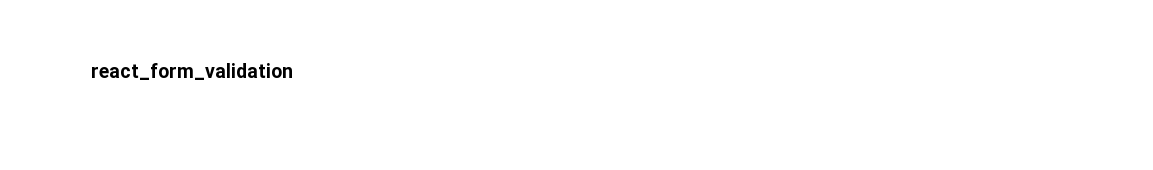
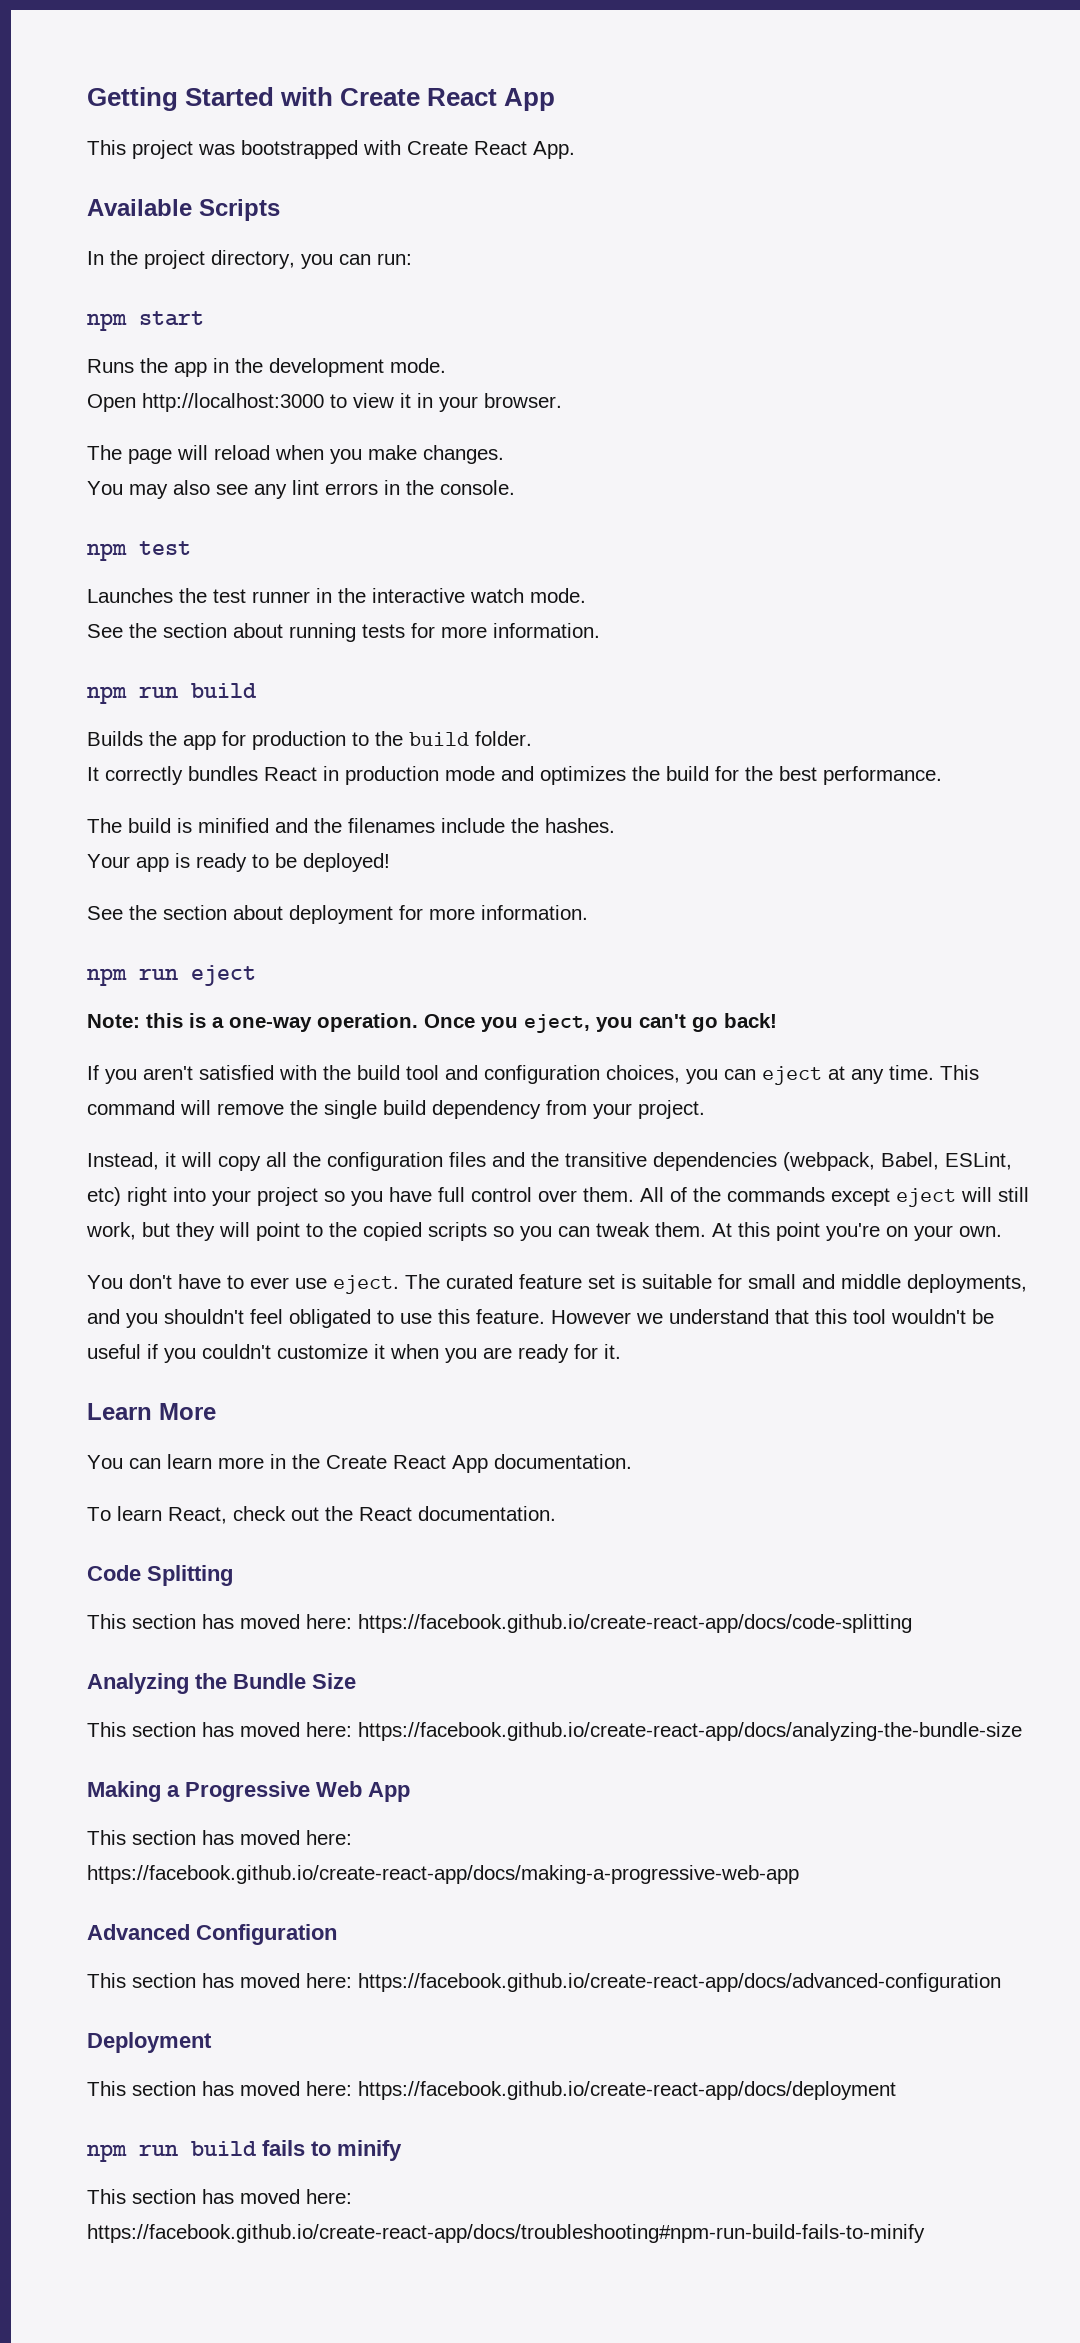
[91,63,293,80] react_form_validation -> [87,87,556,111] [87,140,575,159] [87,199,280,221] [87,250,412,269] [87,311,204,331] [87,358,446,377] [87,393,562,412] [87,445,504,464] [87,480,515,499] [87,541,191,561] [87,588,586,603] [87,623,600,642] [87,683,257,704] [87,731,532,750] [87,766,942,785] [87,818,615,833] [87,853,390,872] [87,905,588,924] [87,965,256,986] [87,1013,777,1033] [87,1065,979,1085] [87,1100,705,1119] [87,1152,1012,1171] [87,1187,1029,1207] [86,1222,1002,1241] [87,1274,1027,1294] [87,1309,994,1328] [87,1344,621,1363] [87,1403,216,1420] [87,1454,632,1473] [87,1506,556,1524] [87,1565,233,1586] [87,1614,912,1633] [87,1673,356,1694] [87,1722,1022,1741] [87,1781,410,1802] [87,1830,352,1845] [87,1865,799,1884] [87,1924,337,1945] [87,1973,1001,1992] [87,2032,212,2053] [87,2081,896,2100] [87,2140,402,2162] [87,2189,352,2204] [87,2224,925,2243] Getting Started with Create React App // This project was bootstrapped with Create React App. // Available Scripts // In the project directory, you can run: // npm start // Runs the app in the development mode. // Open http://localhost:3000 to view it in your browser. // The page will reload when you make changes. // You may also see any lint errors in the console. // npm test // Launches the test runner in the interactive watch mode. // See the section about running tests for more information. // npm run build // Builds the app for production to the build folder. // It correctly bundles React in production mode and optimizes the build for the best performance. // The build is minified and the filenames include the hashes. // Your app is ready to be deployed! // See the section about deployment for more information. // npm run eject // Note: this is a one-way operation. Once you eject, you can't go back! // If you aren't satisfied with the build tool and configuration choices, you can eject at any time. This command will remove the single build dependency from your project. // Instead, it will copy all the configuration files and the transitive dependencies (webpack, Babel, ESLint, etc) right into your project so you have full control over them. All of the commands except eject will still work, but they will point to the copied scripts so you can tweak them. At this point you're on your own. // You don't have to ever use eject. The curated feature set is suitable for small and middle deployments, and you shouldn't feel obligated to use this feature. However we understand that this tool wouldn't be useful if you couldn't customize it when you are ready for it. // Learn More // You can learn more in the Create React App documentation. // To learn React, check out the React documentation. // Code Splitting // This section has moved here: https://facebook.github.io/create-react-app/docs/code-splitting // Analyzing the Bundle Size // This section has moved here: https://facebook.github.io/create-react-app/docs/analyzing-the-bundle-size // Making a Progressive Web App // This section has moved here: https://facebook.github.io/create-react-app/docs/making-a-progressive-web-app // Advanced Configuration // This section has moved here: https://facebook.github.io/create-react-app/docs/advanced-configuration // Deployment // This section has moved here: https://facebook.github.io/create-react-app/docs/deployment // npm run build fails to minify // This section has moved here: https://facebook.github.io/create-react-app/docs/troubleshooting#npm-run-build-fails-to-minify

